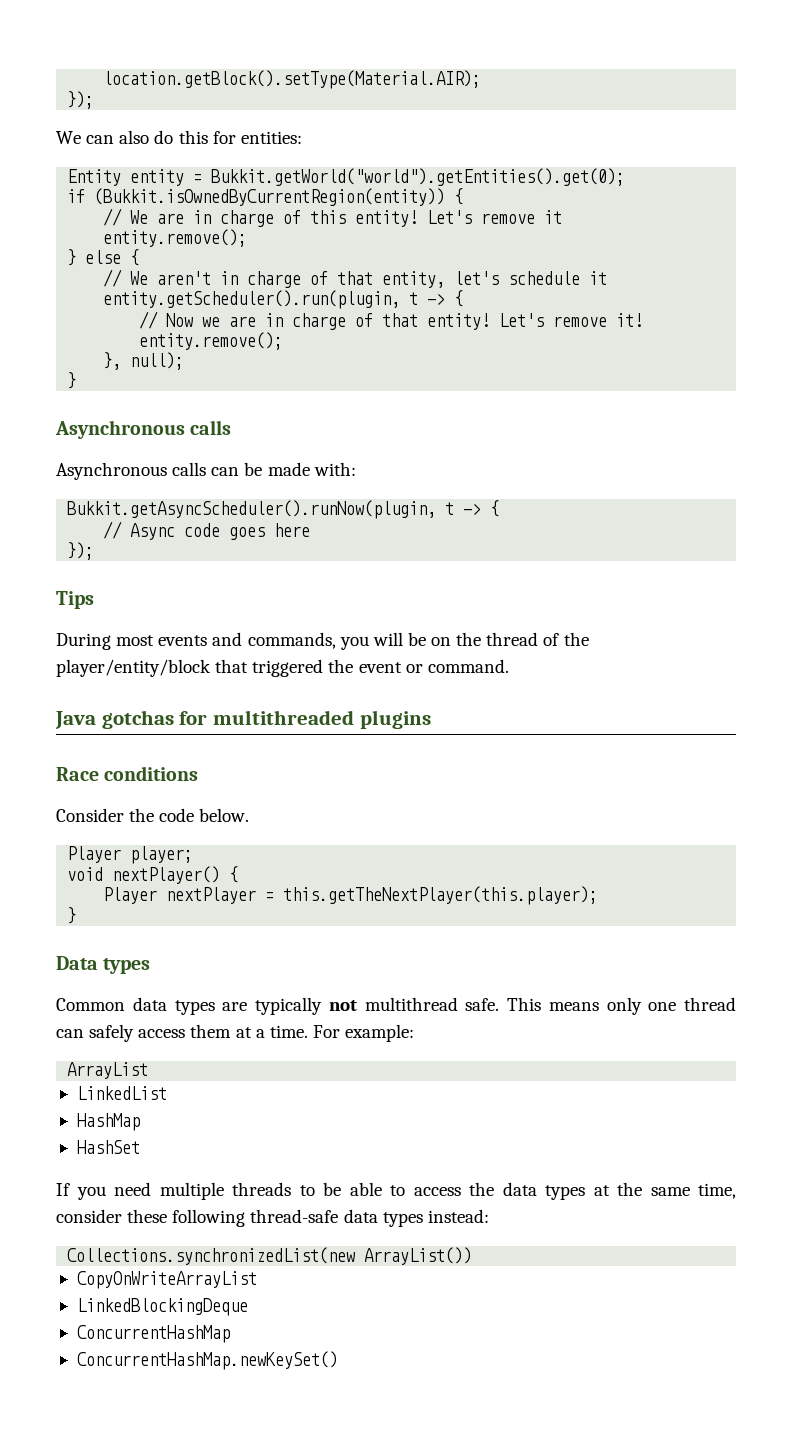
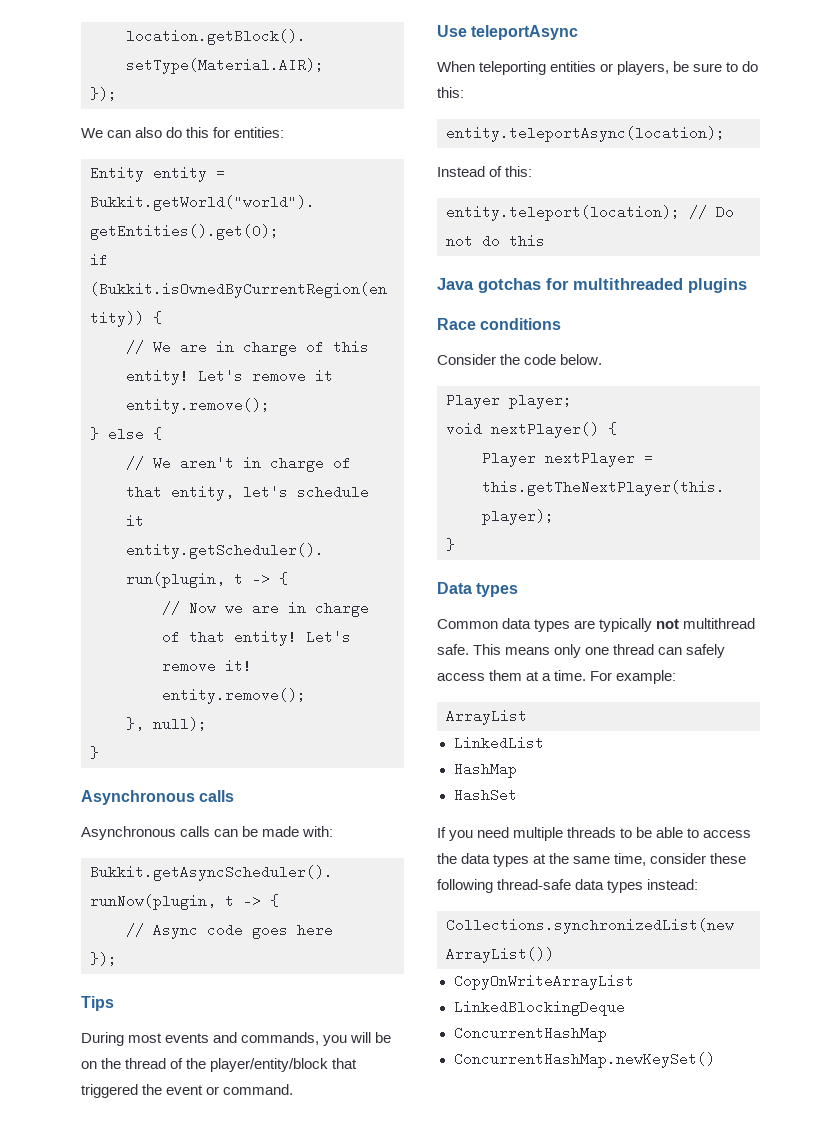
(509, 666) none -> [437,25,579,40] [437,61,759,75] [437,87,464,98] [446,126,725,142] [437,166,533,177] [446,205,734,221] [446,234,545,248] // Use teleportAsync // When teleporting entities or players, be sure to do this: // entity.teleportAsync(location); // Instead of this: // entity.teleport(location); // Do not do this

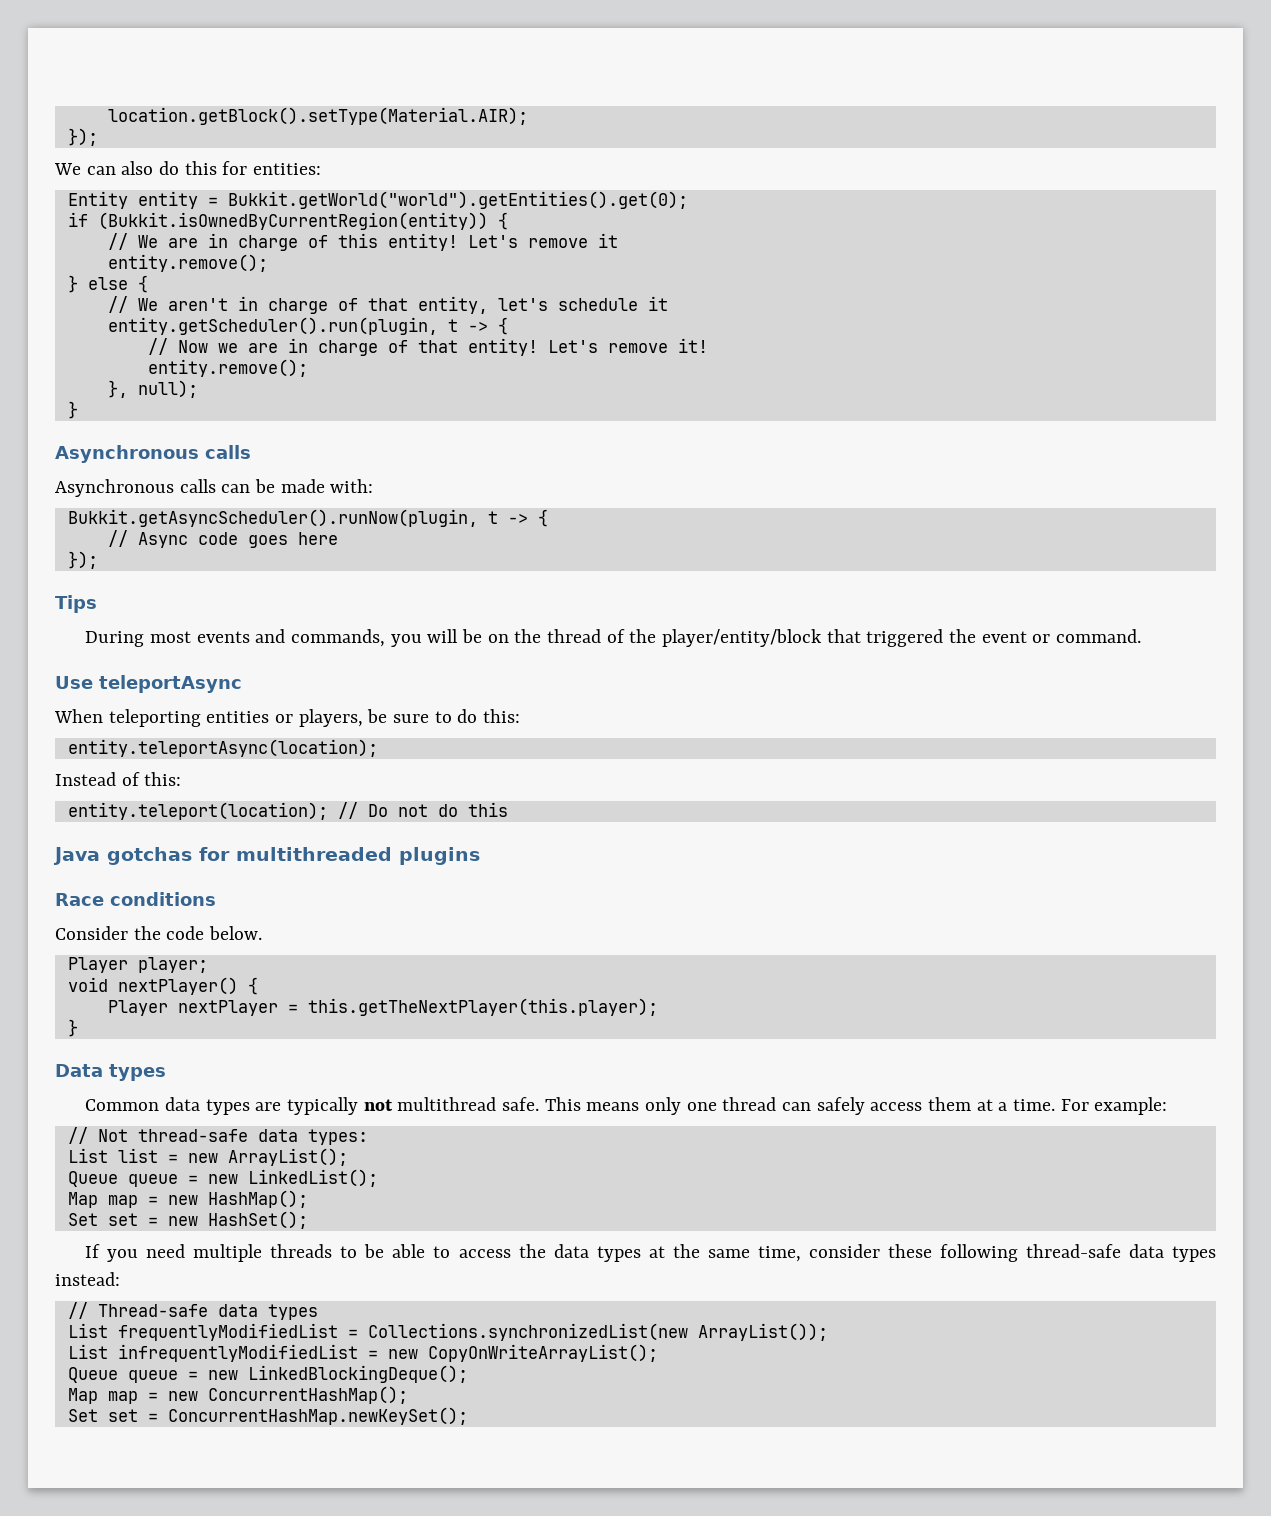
[446,709,527,725] [453,736,544,750] [453,762,517,778] [453,788,517,802] ArrayList // LinkedList // HashMap // HashSet -> [67,1127,368,1145] [67,1148,348,1166] [67,1169,378,1187] [67,1190,308,1208] [67,1211,308,1229] // Not thread-safe data types: // List list = new ArrayList(); // Queue queue = new LinkedList(); // Map map = new HashMap(); // Set set = new HashSet();
[446,918,734,934] [446,947,554,963] [453,974,634,990] [453,1000,625,1016] [453,1026,607,1042] [453,1052,715,1068] Collections.synchronizedList(new ArrayList()) // CopyOnWriteArrayList // LinkedBlockingDeque // ConcurrentHashMap // ConcurrentHashMap.newKeySet() -> [67,1302,318,1320] [67,1323,828,1341] [67,1344,658,1362] [67,1365,468,1383] [67,1386,408,1404] [67,1407,468,1425] // Thread-safe data types // List frequentlyModifiedList = Collections.synchronizedList(new ArrayList()); // List infrequentlyModifiedList = new CopyOnWriteArrayList(); // Queue queue = new LinkedBlockingDeque(); // Map map = new ConcurrentHashMap(); // Set set = ConcurrentHashMap.newKeySet();

